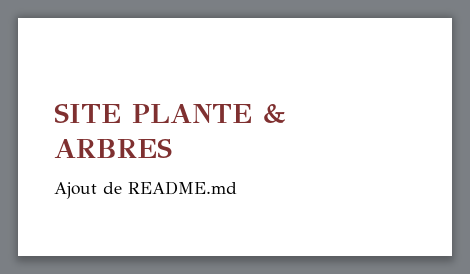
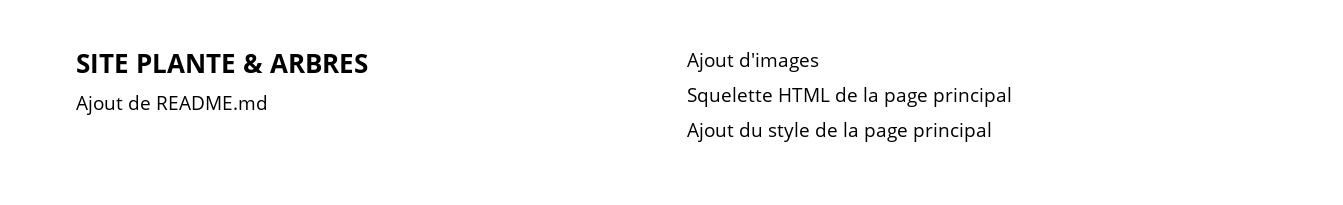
(237, 188) none -> [687,52,819,72] [687,87,1012,107] [687,122,992,142] // Ajout d'images // Squelette HTML de la page principal // Ajout du style de la page principal

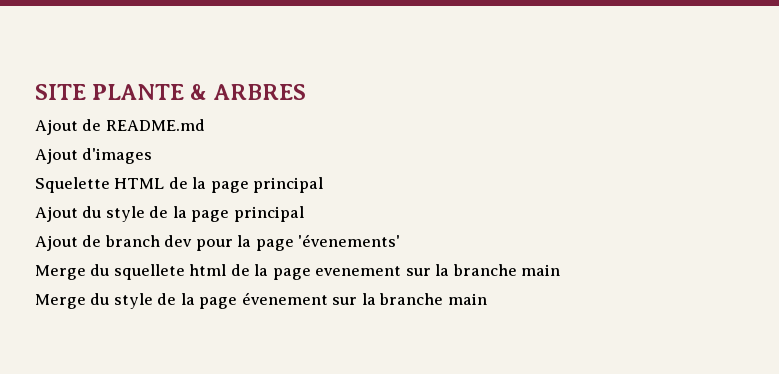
(992, 132) none -> [35,234,401,251] [35,264,561,280] [35,292,487,309] // Ajout de branch dev pour la page 'évenements' // Merge du squellete html de la page evenement sur la branche main // Merge du style de la page évenement sur la branche main

